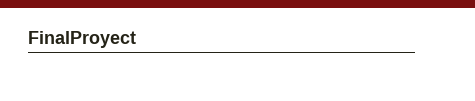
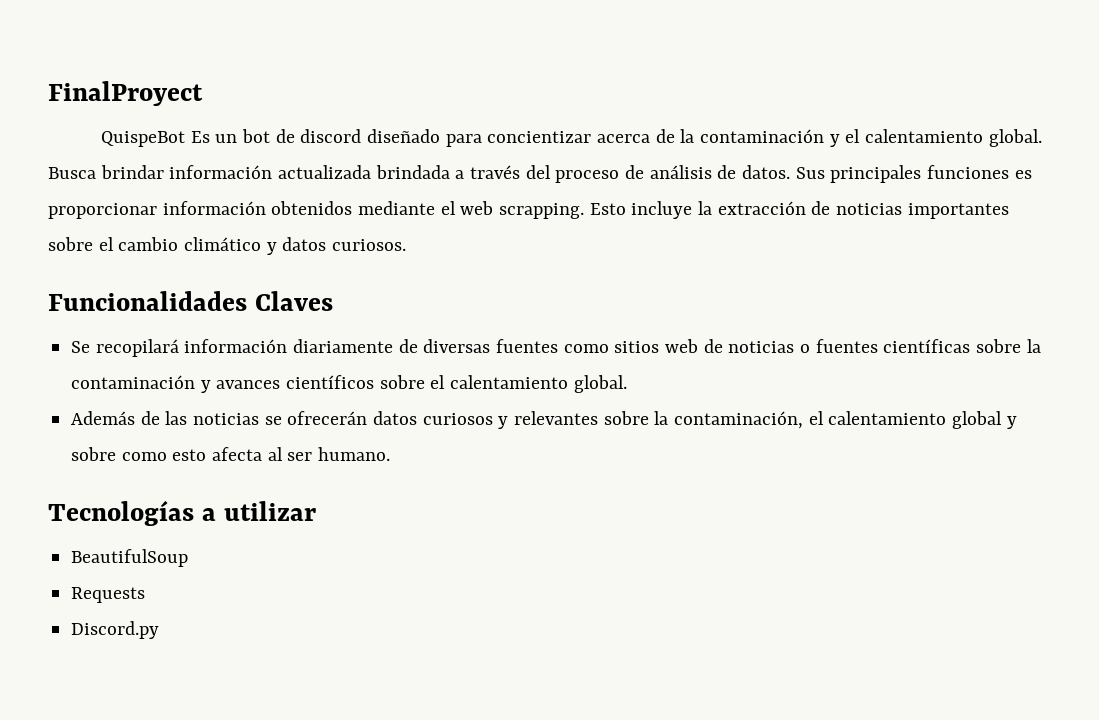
(136, 39) none -> [100,129,1042,147] [48,165,1032,183] [48,201,1009,219] [48,237,407,255] [48,291,333,311] [71,339,1041,357] [71,375,627,393] [71,411,1017,429] [71,447,391,461] [48,500,316,526] [71,549,189,567] [71,587,146,603] [71,621,160,639] // QuispeBot Es un bot de discord diseñado para concientizar acerca de la contaminación y el calentamiento global. Busca brindar información actualizada brindada a través del proceso de análisis de datos. Sus principales funciones es proporcionar información obtenidos mediante el web scrapping. Esto incluye la extracción de noticias importantes sobre el cambio climático y datos curiosos. // Funcionalidades Claves // Se recopilará información diariamente de diversas fuentes como sitios web de noticias o fuentes científicas sobre la contaminación y avances científicos sobre el calentamiento global. // Además de las noticias se ofrecerán datos curiosos y relevantes sobre la contaminación, el calentamiento global y sobre como esto afecta al ser humano. // Tecnologías a utilizar // BeautifulSoup // Requests // Discord.py

